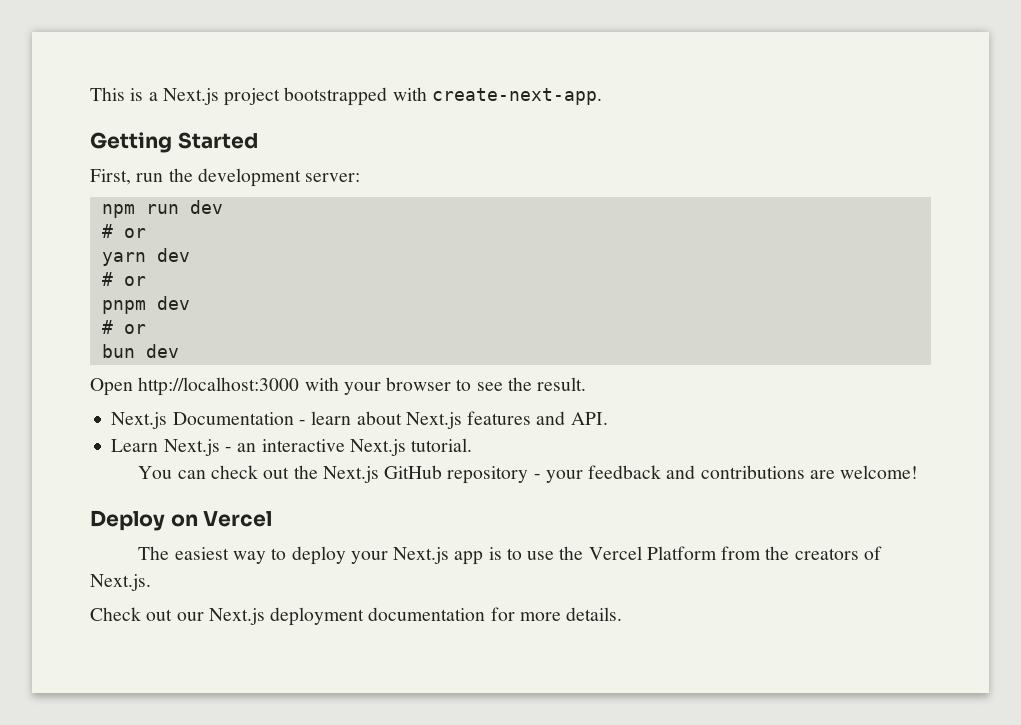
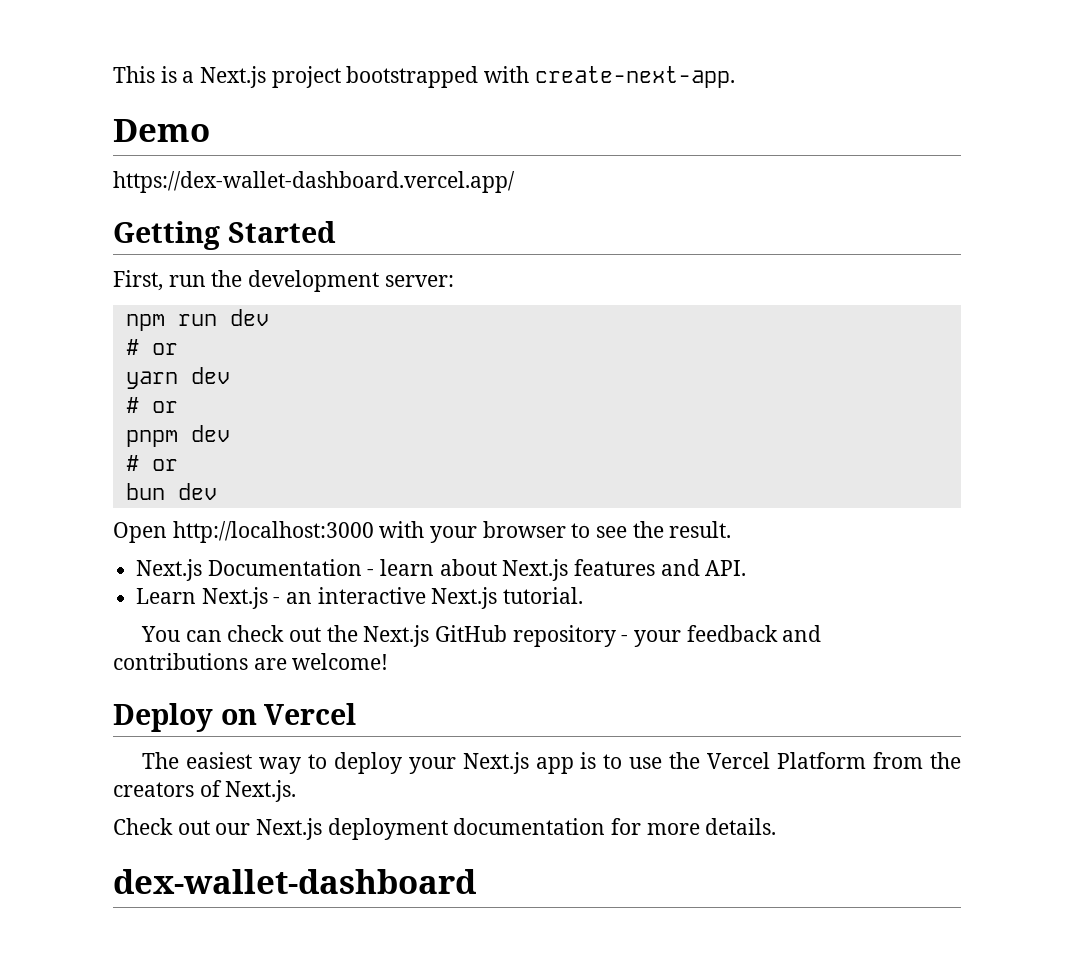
(602, 96) none -> [113,119,210,142] [113,171,515,193] // Demo // https://dex-wallet-dashboard.vercel.app/
(623, 614) none -> [113,869,476,894] // dex-wallet-dashboard

